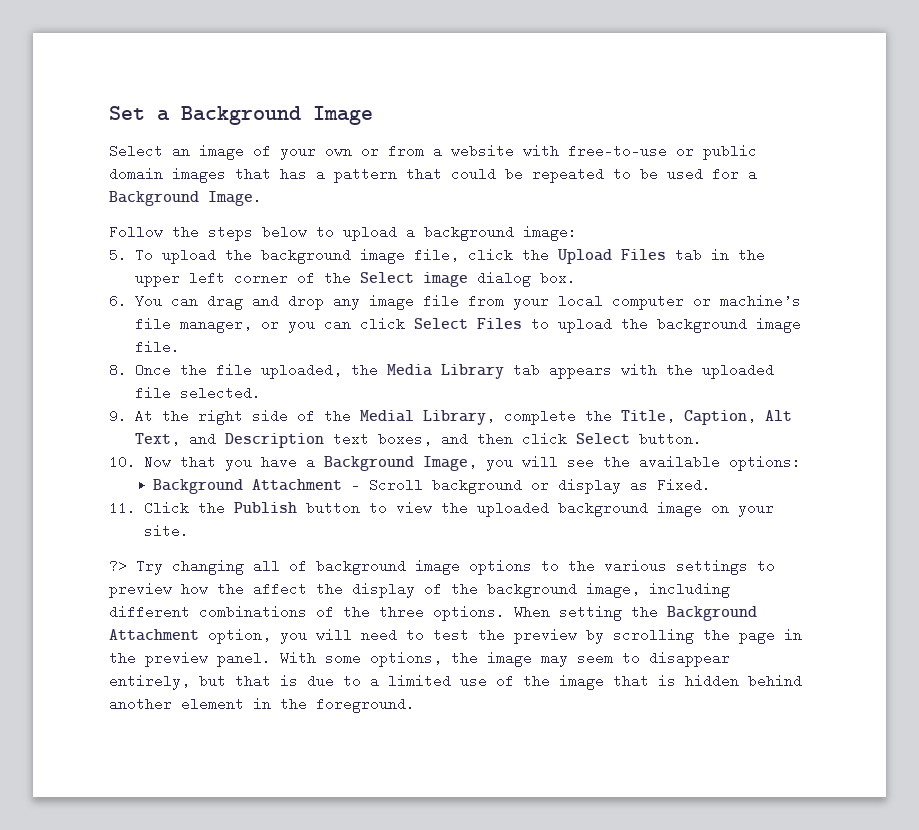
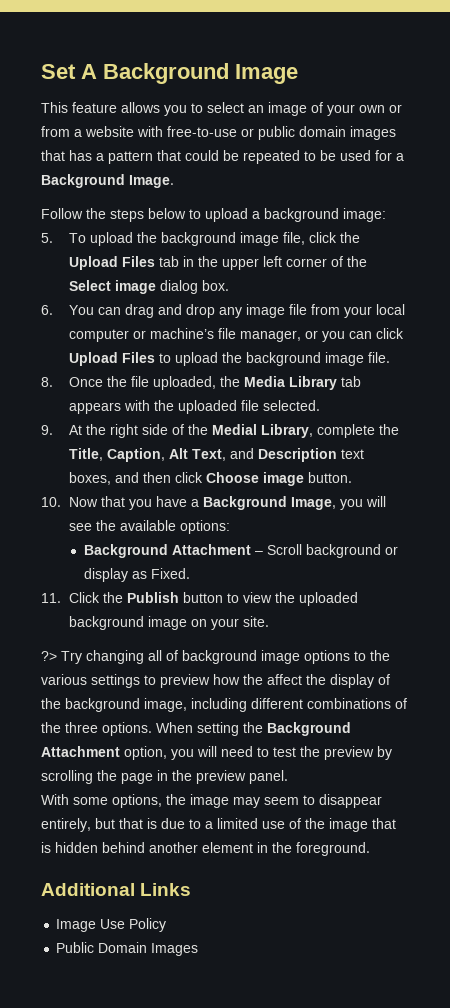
[157,110,170,121] a -> [81,64,97,79] A
[109,144,163,158] Select -> [41,102,244,116] This feature allows you to select
[414,318,469,329] Select -> [68,352,118,366] Upload
[576,433,631,444] Select -> [205,472,304,486] Choose image
(271, 659) none -> (288, 777) //
(415, 705) none -> [41,883,192,896] [56,918,167,932] [56,942,199,956] // Additional Links // Image Use Policy // Public Domain Images

